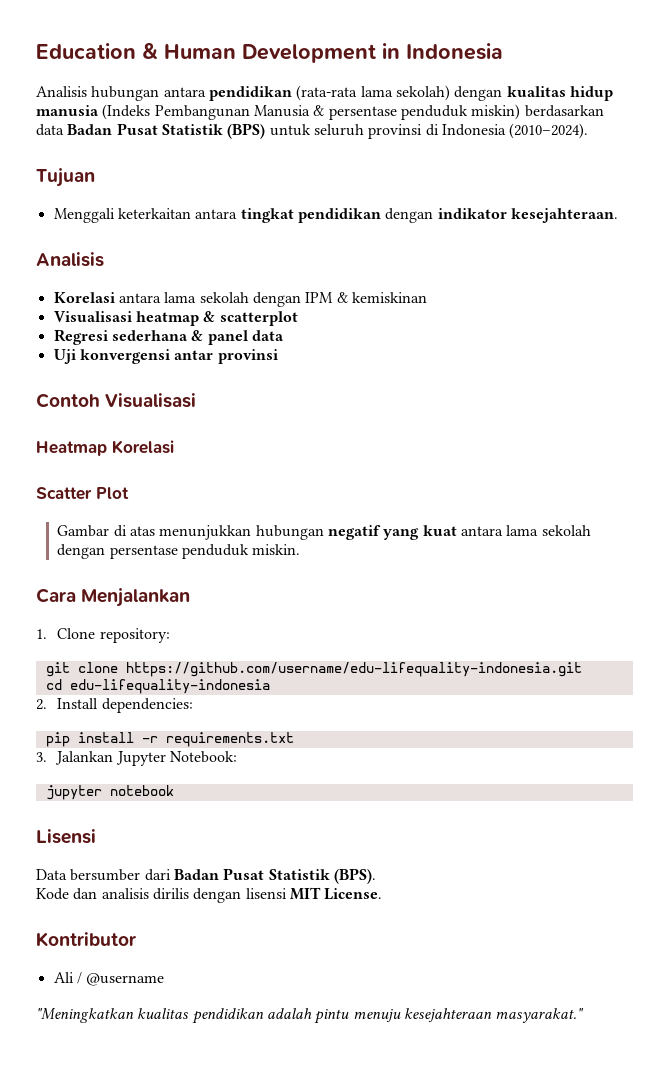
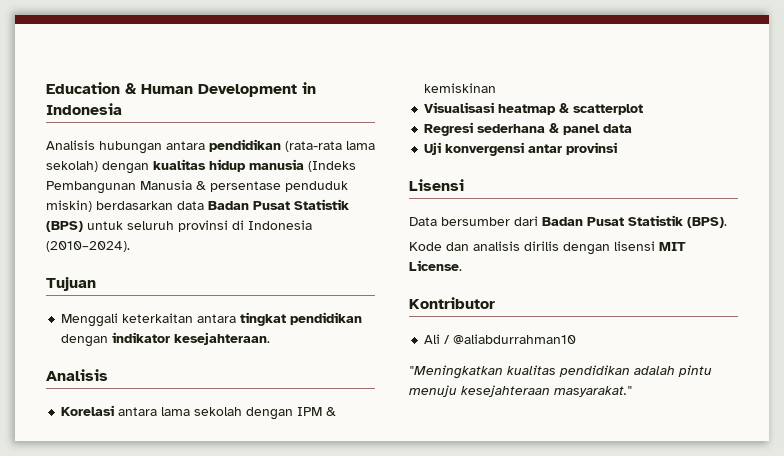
[36,393,197,408] [36,440,174,456] [36,487,129,500] [57,525,591,540] [57,544,301,559] [36,588,191,607] [36,628,170,643] [45,662,582,677] [45,679,270,694] [36,698,193,713] [45,732,294,747] [36,751,238,766] [45,785,174,800] // Contoh Visualisasi // Heatmap Korelasi // Scatter Plot // Gambar di atas menunjukkan hubungan negatif yang kuat antara lama sekolah dengan persentase penduduk miskin. // Cara Menjalankan // 1. Clone repository: // git clone https://github.com/username/edu-lifequality-indonesia.git // cd edu-lifequality-indonesia // 2. Install dependencies: // pip install -r requirements.txt // 3. Jalankan Jupyter Notebook: // jupyter notebook -> (618, 148) none
[86,973,165,986] @username -> [453,334,577,344] @aliabdurrahman10

